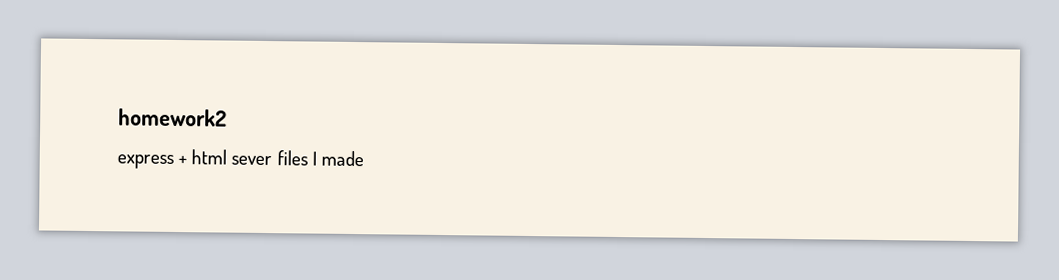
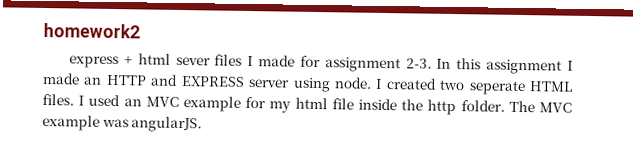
(364, 158) none -> [299,55,573,75] [42,72,574,96] [42,93,572,116] [42,114,203,133] for assignment 2-3. In this assignment I made an HTTP and EXPRESS server using node. I created two seperate HTML files. I used an MVC example for my html file inside the http folder. The MVC example was angularJS.

